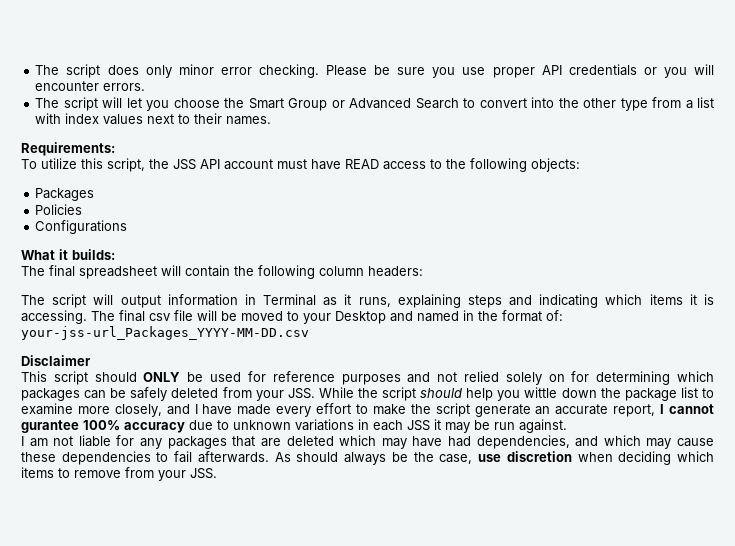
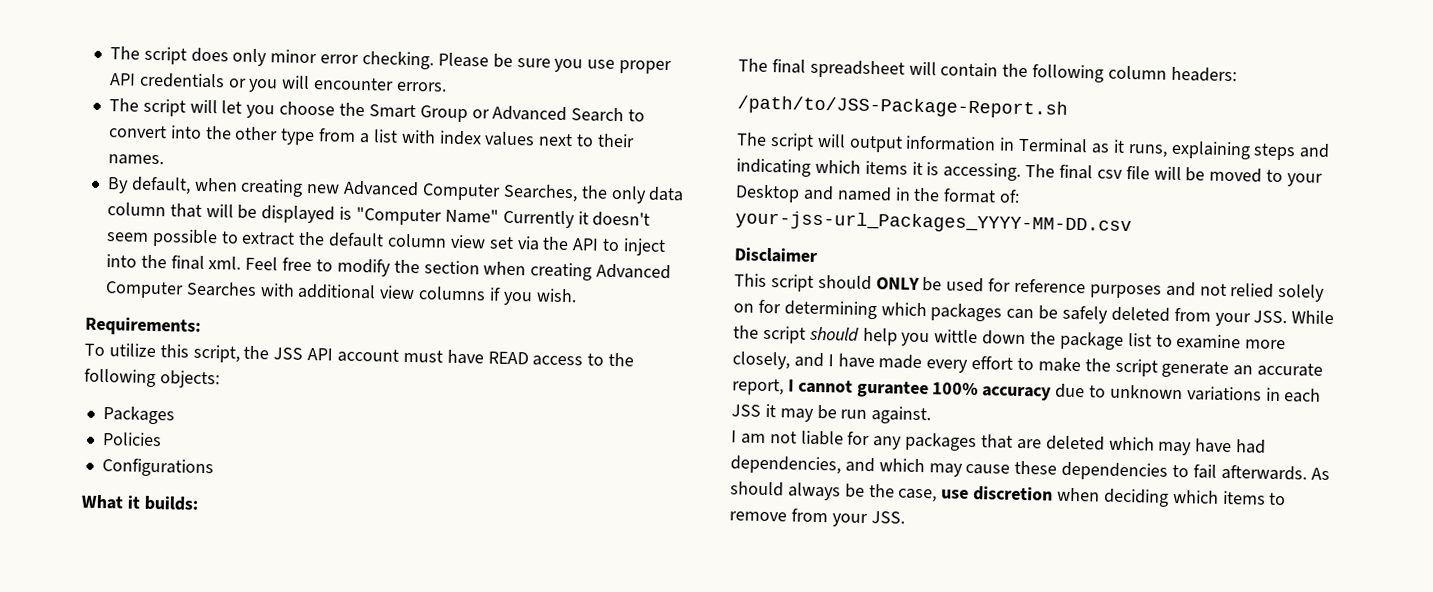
(272, 120) none -> [106,176,685,204] [106,202,651,229] [105,228,666,256] [105,254,672,281] [104,281,577,306] // By default, when creating new Advanced Computer Searches, the only data column that will be displayed is "Computer Name" Currently it doesn't seem possible to extract the default column view set via the API to inject into the final xml. Feel free to modify the section when creating Advanced Computer Searches with additional view columns if you wish.
(423, 271) none -> [737,95,1068,119] // /path/to/JSS-Package-Report.sh

